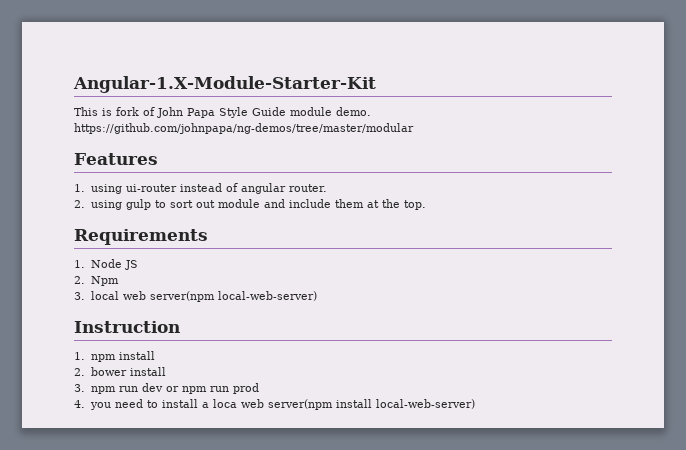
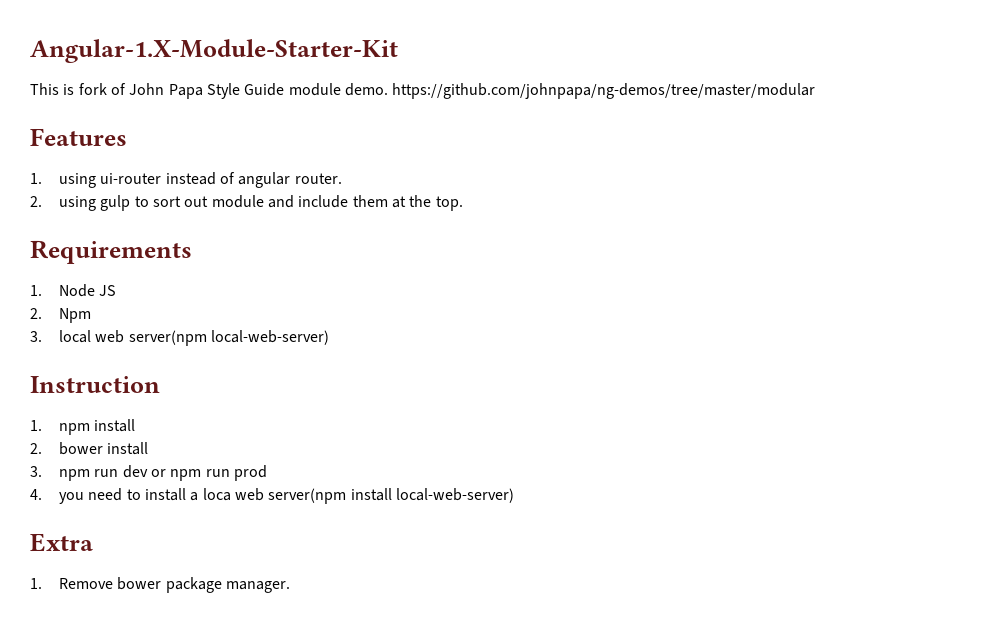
(475, 404) none -> [30,533,93,552] [30,577,291,593] // Extra // 1. Remove bower package manager.

